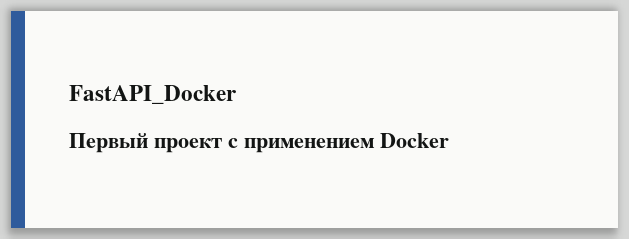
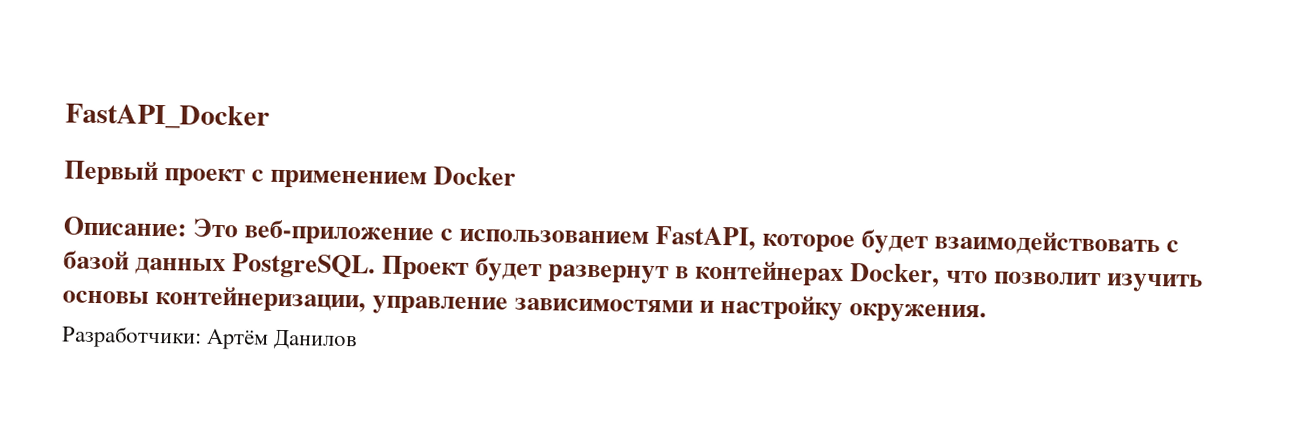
(449, 140) none -> [63,216,1180,257] [63,250,1204,293] [62,285,988,324] [61,325,359,351] // Описание: Это веб-приложение с использованием FastAPI, которое будет взаимодействовать с базой данных PostgreSQL. Проект будет развернут в контейнерах Docker, что позволит изучить основы контейнеризации, управление зависимостями и настройку окружения. // Разработчики: Артём Данилов

